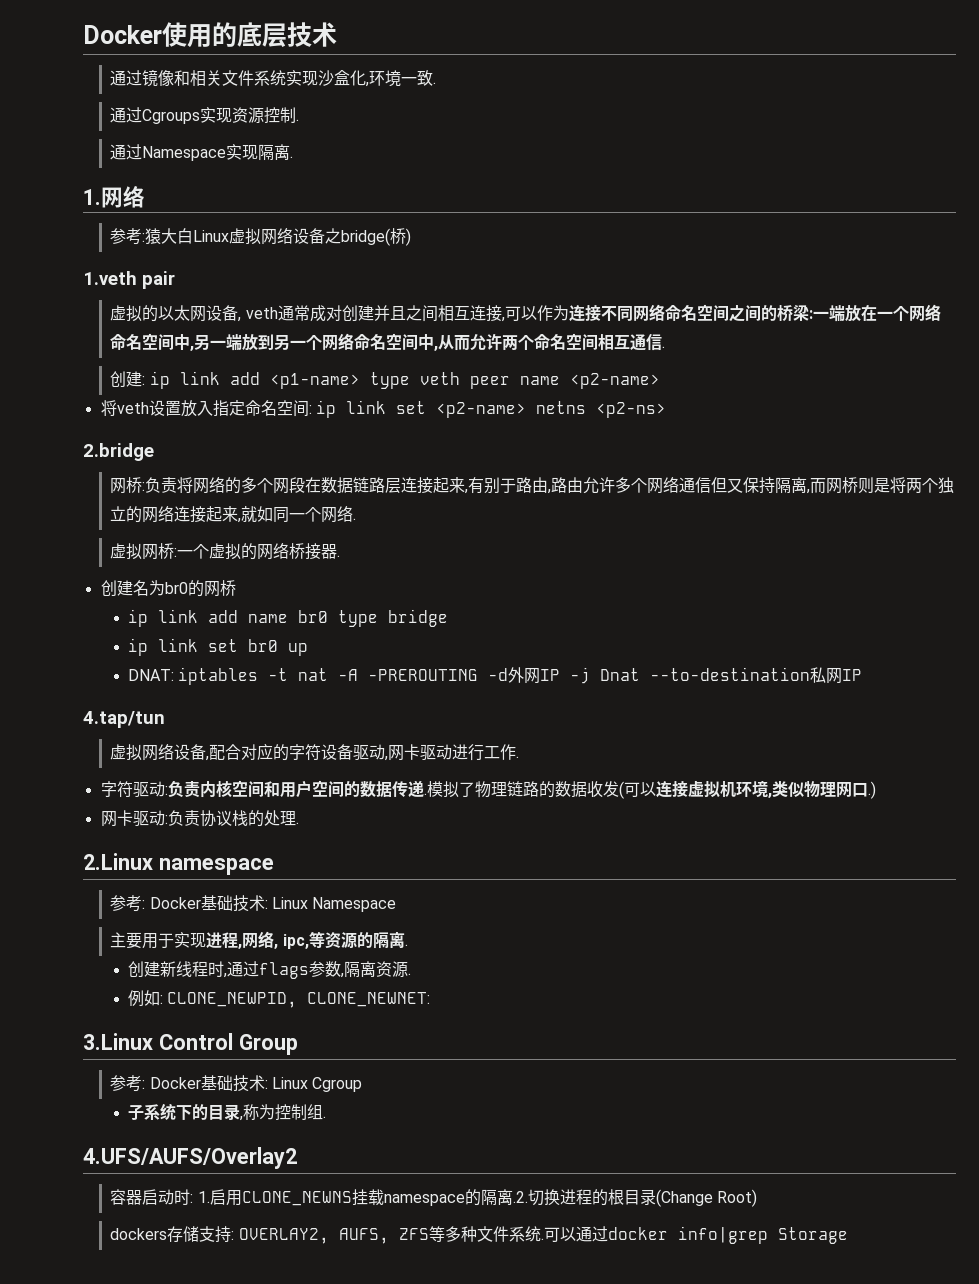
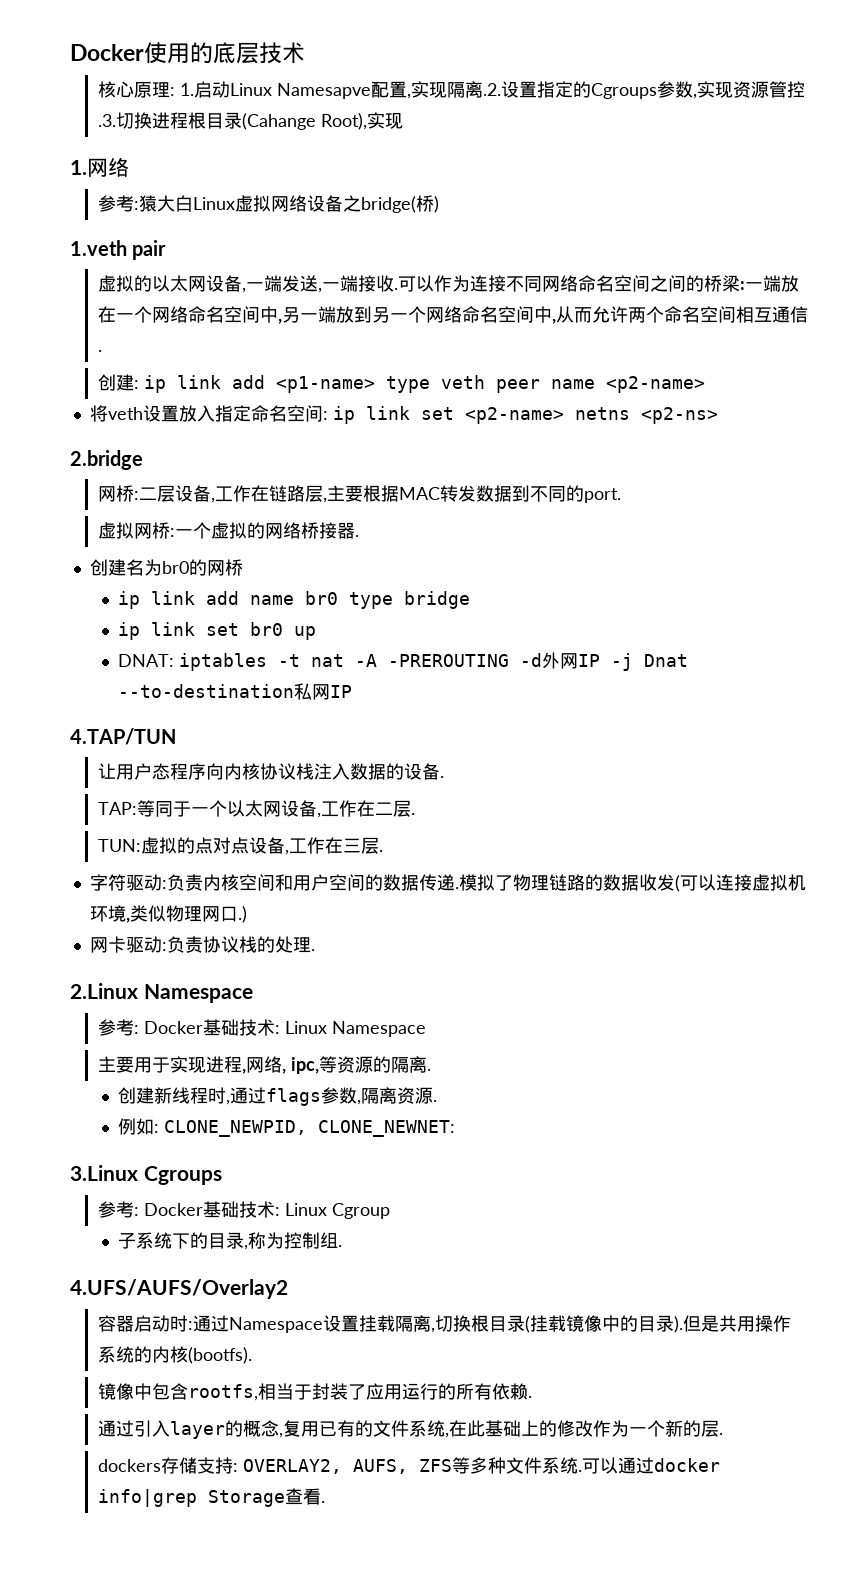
[110,69,437,87] [110,107,300,124] [110,144,294,161] 通过镜像和相关文件系统实现沙盒化,环境一致. // 通过Cgroups实现资源控制. // 通过Namespace实现隔离. -> [98,81,806,99] [98,112,404,130] 核心原理: 1.启动Linux Namesapve配置,实现隔离.2.设置指定的Cgroups参数,实现资源管控.3.切换进程根目录(Cahange Root),实现
[245,305,505,322] veth通常成对创建并且之间相互连接, -> [246,275,399,293] 一端发送,一端接收.
[145,476,955,494] [110,505,357,523] 负责将网络的多个网段在数据链路层连接起来,有别于路由,路由允许多个网络通信但又保持隔离,而网桥则是将两个独立的网络连接起来,就如同一个网络. -> [139,485,622,503] 二层设备,工作在链路层,主要根据MAC转发数据到不同的port.
[83,711,165,728] [110,743,517,761] 4.tap/tun // 虚拟网络设备,配合对应的字符设备驱动,网卡驱动进行工作 -> [70,728,176,745] [98,763,445,780] [98,800,416,818] [98,837,380,855] 4.TAP/TUN // 让用户态程序向内核协议栈注入数据的设备. // TAP:等同于一个以太网设备,工作在二层. // TUN:虚拟的点对点设备,工作在三层
[158,858,274,875] namespace -> [143,984,253,1003] Namespace
[158,1033,298,1055] Control Group -> [143,1166,222,1185] Cgroups
[197,1189,758,1207] 1.启用CLONE_NEWNS挂载namespace的隔离.2.切换进程的根目录(Change Root) -> [193,1315,792,1333] [98,1346,253,1364] [98,1383,533,1401] [98,1420,724,1439] 通过Namespace设置挂载隔离,切换根目录(挂载镜像中的目录).但是共用操作系统的内核(bootfs). // 镜像中包含rootfs,相当于封装了应用运行的所有依赖. // 通过引入layer的概念,复用已有的文件系统,在此基础上的修改作为一个新的层.
(848, 1235) none -> [285,1488,326,1505] 查看.

